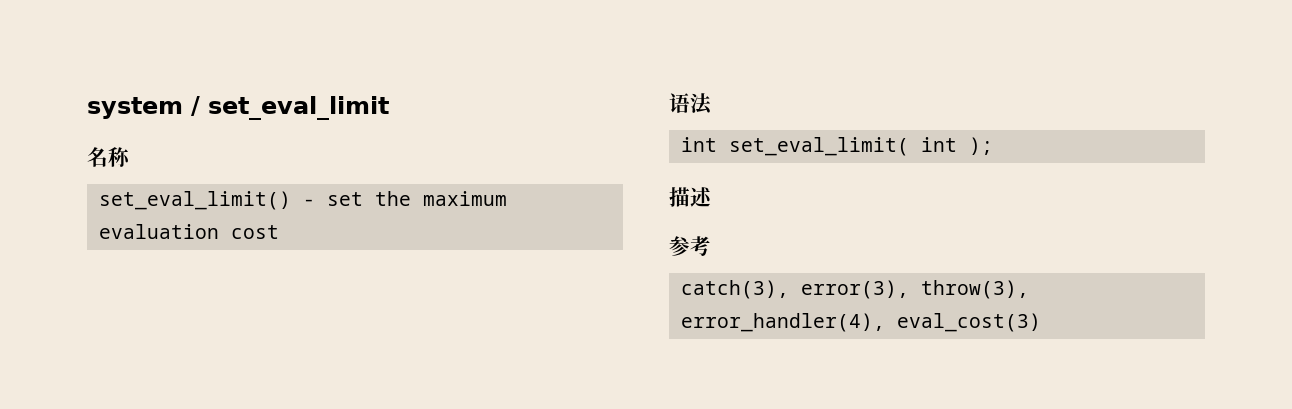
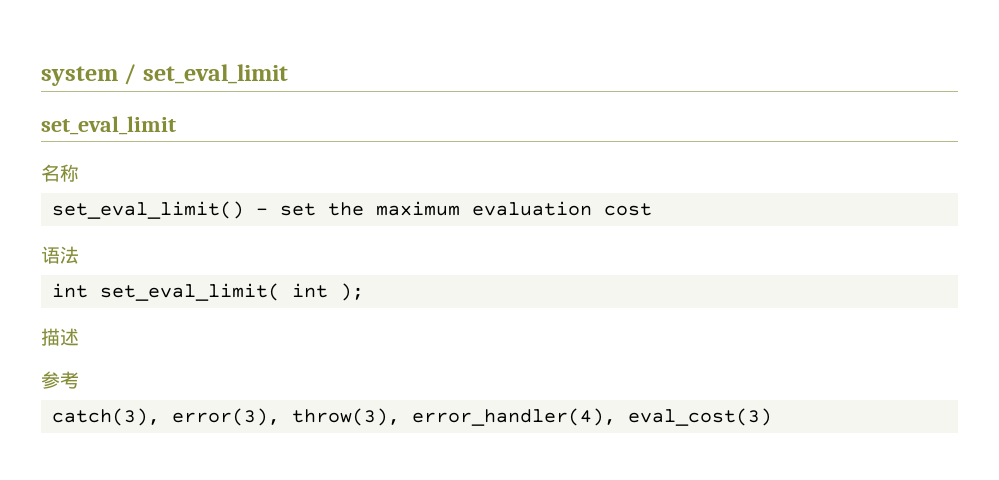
(389, 108) none -> [41,116,176,135] // set_eval_limit

